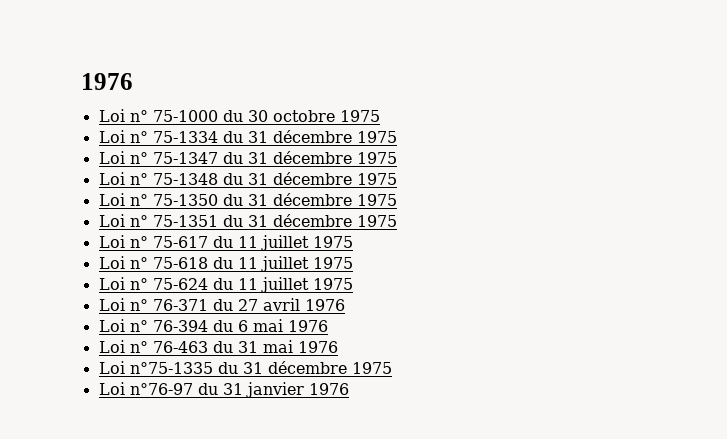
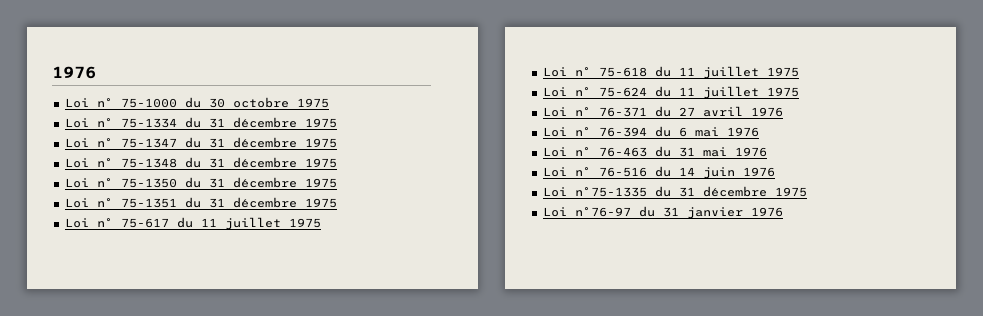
(338, 347) none -> [542,166,775,179] // Loi n° 76-516 du 14 juin 1976

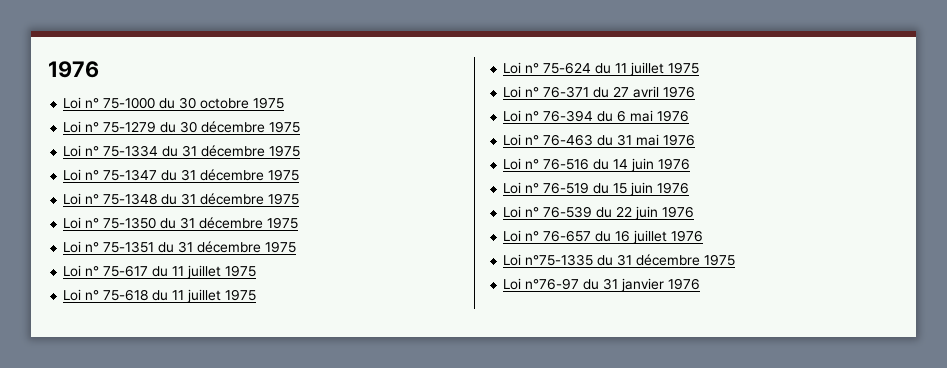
(329, 103) none -> [63,121,301,133] // Loi n° 75-1279 du 30 décembre 1975
(775, 172) none -> [503,182,690,196] [503,206,695,220] [503,230,704,244] // Loi n° 76-519 du 15 juin 1976 // Loi n° 76-539 du 22 juin 1976 // Loi n° 76-657 du 16 juillet 1976

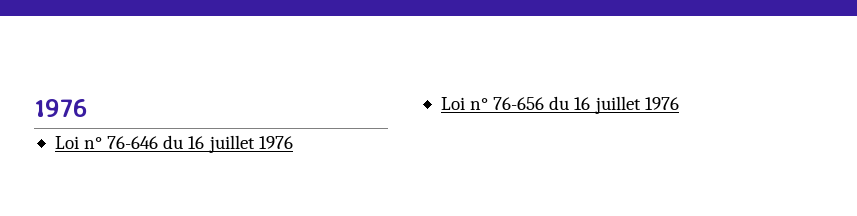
[48,61,99,78] [63,97,285,109] [63,121,301,133] [63,145,301,157] [63,169,300,181] [63,193,300,205] [63,217,299,229] [63,241,297,253] [63,265,257,279] [63,289,257,303] [503,62,700,76] [503,86,696,98] [503,110,690,122] [503,134,696,146] [503,158,691,172] [503,182,690,196] [503,206,695,220] [503,230,592,242] 1976 // Loi n° 75-1000 du 30 octobre 1975 // Loi n° 75-1279 du 30 décembre 1975 // Loi n° 75-1334 du 31 décembre 1975 // Loi n° 75-1347 du 31 décembre 1975 // Loi n° 75-1348 du 31 décembre 1975 // Loi n° 75-1350 du 31 décembre 1975 // Loi n° 75-1351 du 31 décembre 1975 // Loi n° 75-617 du 11 juillet 1975 // Loi n° 75-618 du 11 juillet 1975 // Loi n° 75-624 du 11 juillet 1975 // Loi n° 76-371 du 27 avril 1976 // Loi n° 76-394 du 6 mai 1976 // Loi n° 76-463 du 31 mai 1976 // Loi n° 76-516 du 14 juin 1976 // Loi n° 76-519 du 15 juin 1976 // Loi n° 76-539 du 22 juin 1976 // Loi n° 76-657 -> [34,99,87,117] [54,136,159,149] 1976 // Loi n° 76-646
[525,254,736,266] [503,278,665,292] n°75-1335 du 31 décembre 1975 // Loi n°76-97 du 31 janvier -> [470,96,641,114] n° 76-656 du 16 juillet

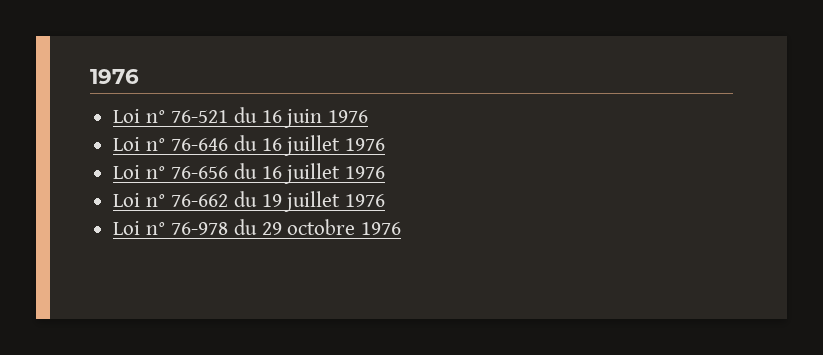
[34,99,87,117] 1976 -> [90,69,139,84] [113,107,369,128] 1976 // Loi n° 76-521 du 16 juin 1976
(679, 103) none -> [113,191,386,212] [113,219,402,235] // Loi n° 76-662 du 19 juillet 1976 // Loi n° 76-978 du 29 octobre 1976

